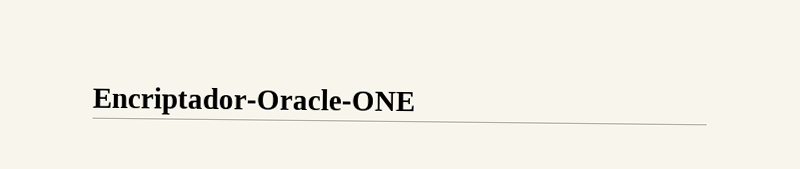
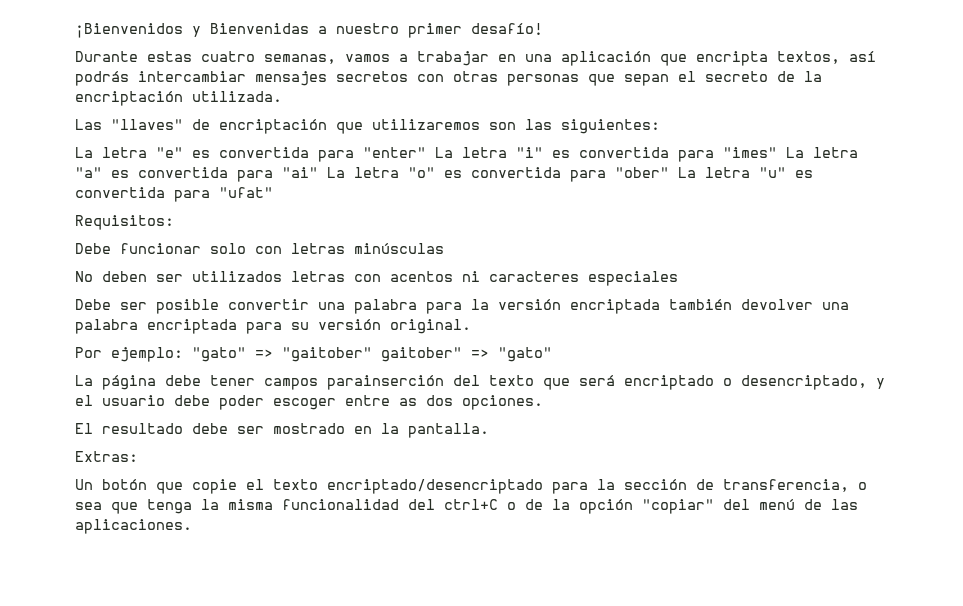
[92,86,415,118] Encriptador-Oracle-ONE -> [75,23,543,38] [75,51,876,66] [75,71,822,86] [75,91,282,106] [75,119,660,134] [75,147,858,162] [75,167,813,182] [75,187,273,202] [75,215,174,230] [75,243,444,254] [75,271,678,286] [75,299,849,314] [75,319,471,334] [75,347,552,362] [75,375,885,390] [75,395,543,410] [75,423,489,438] [75,451,138,462] [75,479,867,494] [75,499,858,514] [75,519,192,534] ¡Bienvenidos y Bienvenidas a nuestro primer desafío! // Durante estas cuatro semanas, vamos a trabajar en una aplicación que encripta textos, así podrás intercambiar mensajes secretos con otras personas que sepan el secreto de la encriptación utilizada. // Las "llaves" de encriptación que utilizaremos son las siguientes: // La letra "e" es convertida para "enter" La letra "i" es convertida para "imes" La letra "a" es convertida para "ai" La letra "o" es convertida para "ober" La letra "u" es convertida para "ufat" // Requisitos: // Debe funcionar solo con letras minúsculas // No deben ser utilizados letras con acentos ni caracteres especiales // Debe ser posible convertir una palabra para la versión encriptada también devolver una palabra encriptada para su versión original. // Por ejemplo: "gato" => "gaitober" gaitober" => "gato" // La página debe tener campos parainserción del texto que será encriptado o desencriptado, y el usuario debe poder escoger entre as dos opciones. // El resultado debe ser mostrado en la pantalla. // Extras: // Un botón que copie el texto encriptado/desencriptado para la sección de transferencia, o sea que tenga la misma funcionalidad del ctrl+C o de la opción "copiar" del menú de las aplicaciones.

